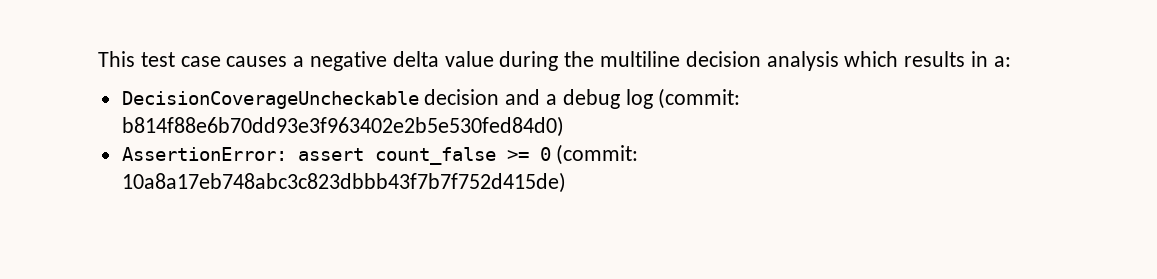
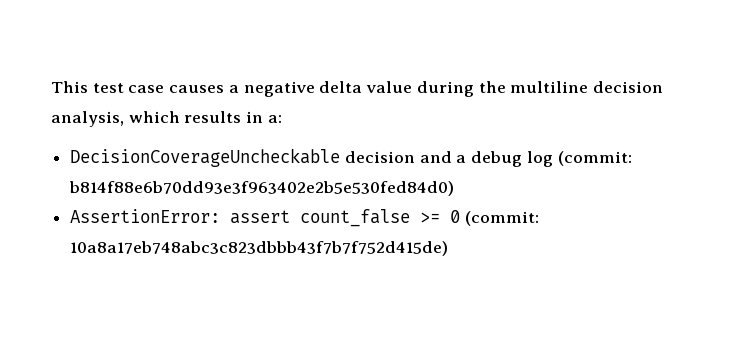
[766,51,839,71] analysis -> [51,111,124,127] analysis,

